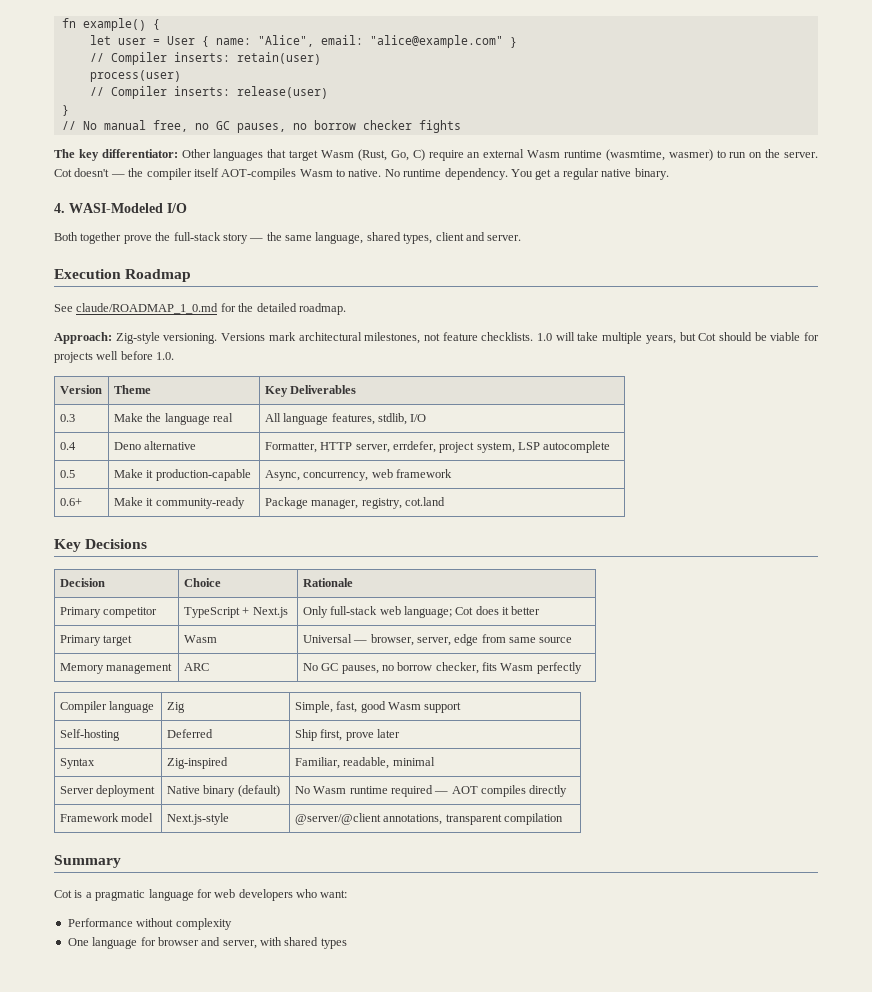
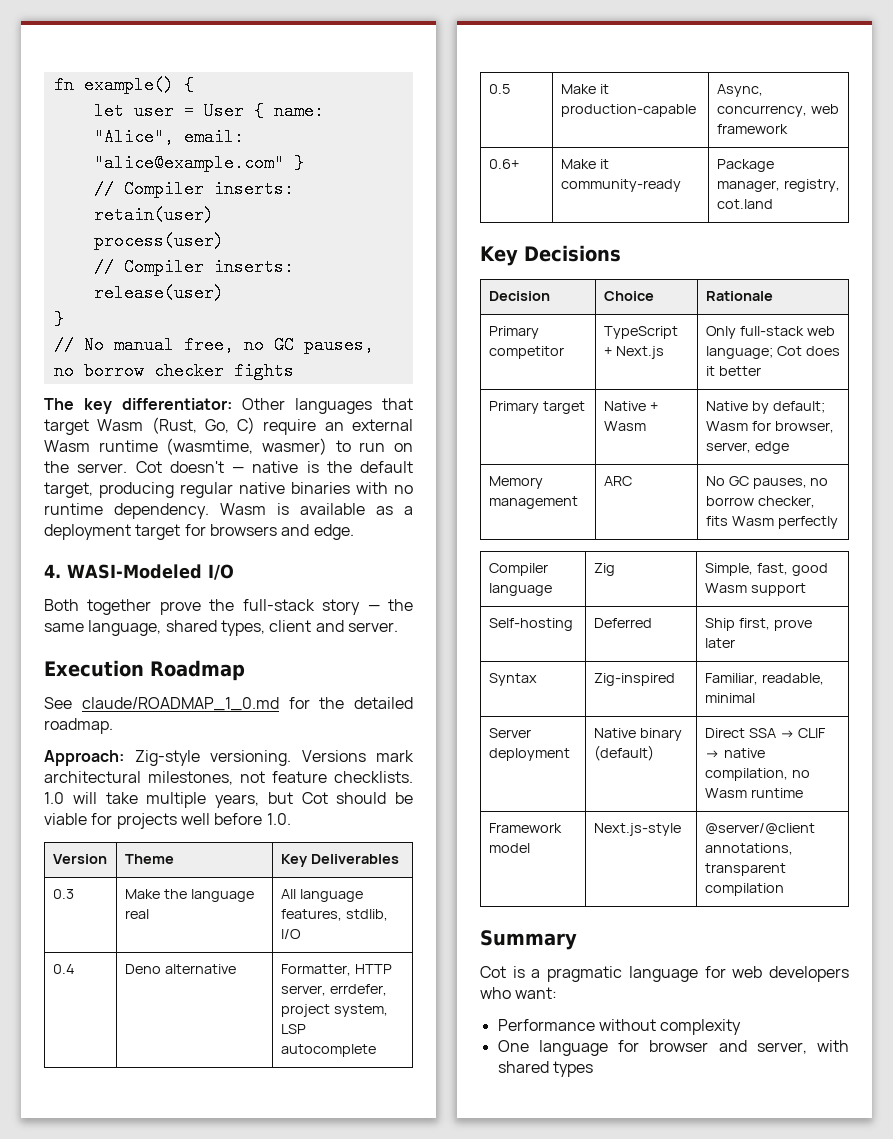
[128,168,669,180] the compiler itself AOT-compiles Wasm to native. No runtime dependency. You get a regular native binary. -> [252,461,413,473] [44,482,413,498] [44,503,413,519] [44,524,354,540] native is the default target, producing regular native binaries with no runtime dependency. Wasm is available as a deployment target for browsers and edge.
(133, 640) none -> [603,401,658,411] Native +
[302,634,368,643] Universal — -> [705,401,825,414] [705,421,771,431] Native by default; Wasm for
[481,634,573,643] from same source -> (789, 447) none
[294,785,568,797] No Wasm runtime required — AOT compiles directly -> [704,728,827,738] [704,748,765,758] [704,768,810,781] [704,788,803,798] Direct SSA → CLIF → native compilation, no Wasm runtime

